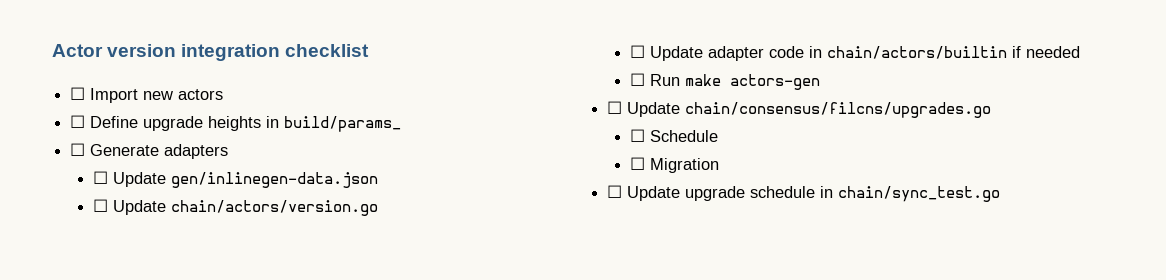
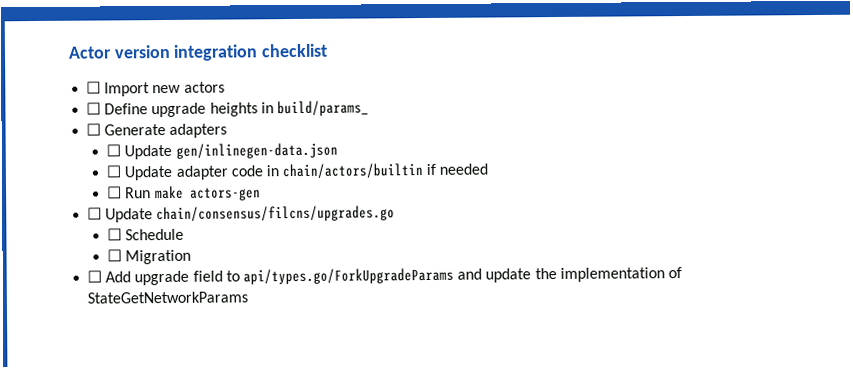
[93,199,379,216] // ☐ Update chain/actors/version.go -> (338, 150) none
[627,186,1001,202] Update upgrade schedule in chain/sync_test.go -> [105,267,682,286] [87,291,249,304] Add upgrade field to api/types.go/ForkUpgradeParams and update the implementation of StateGetNetworkParams

